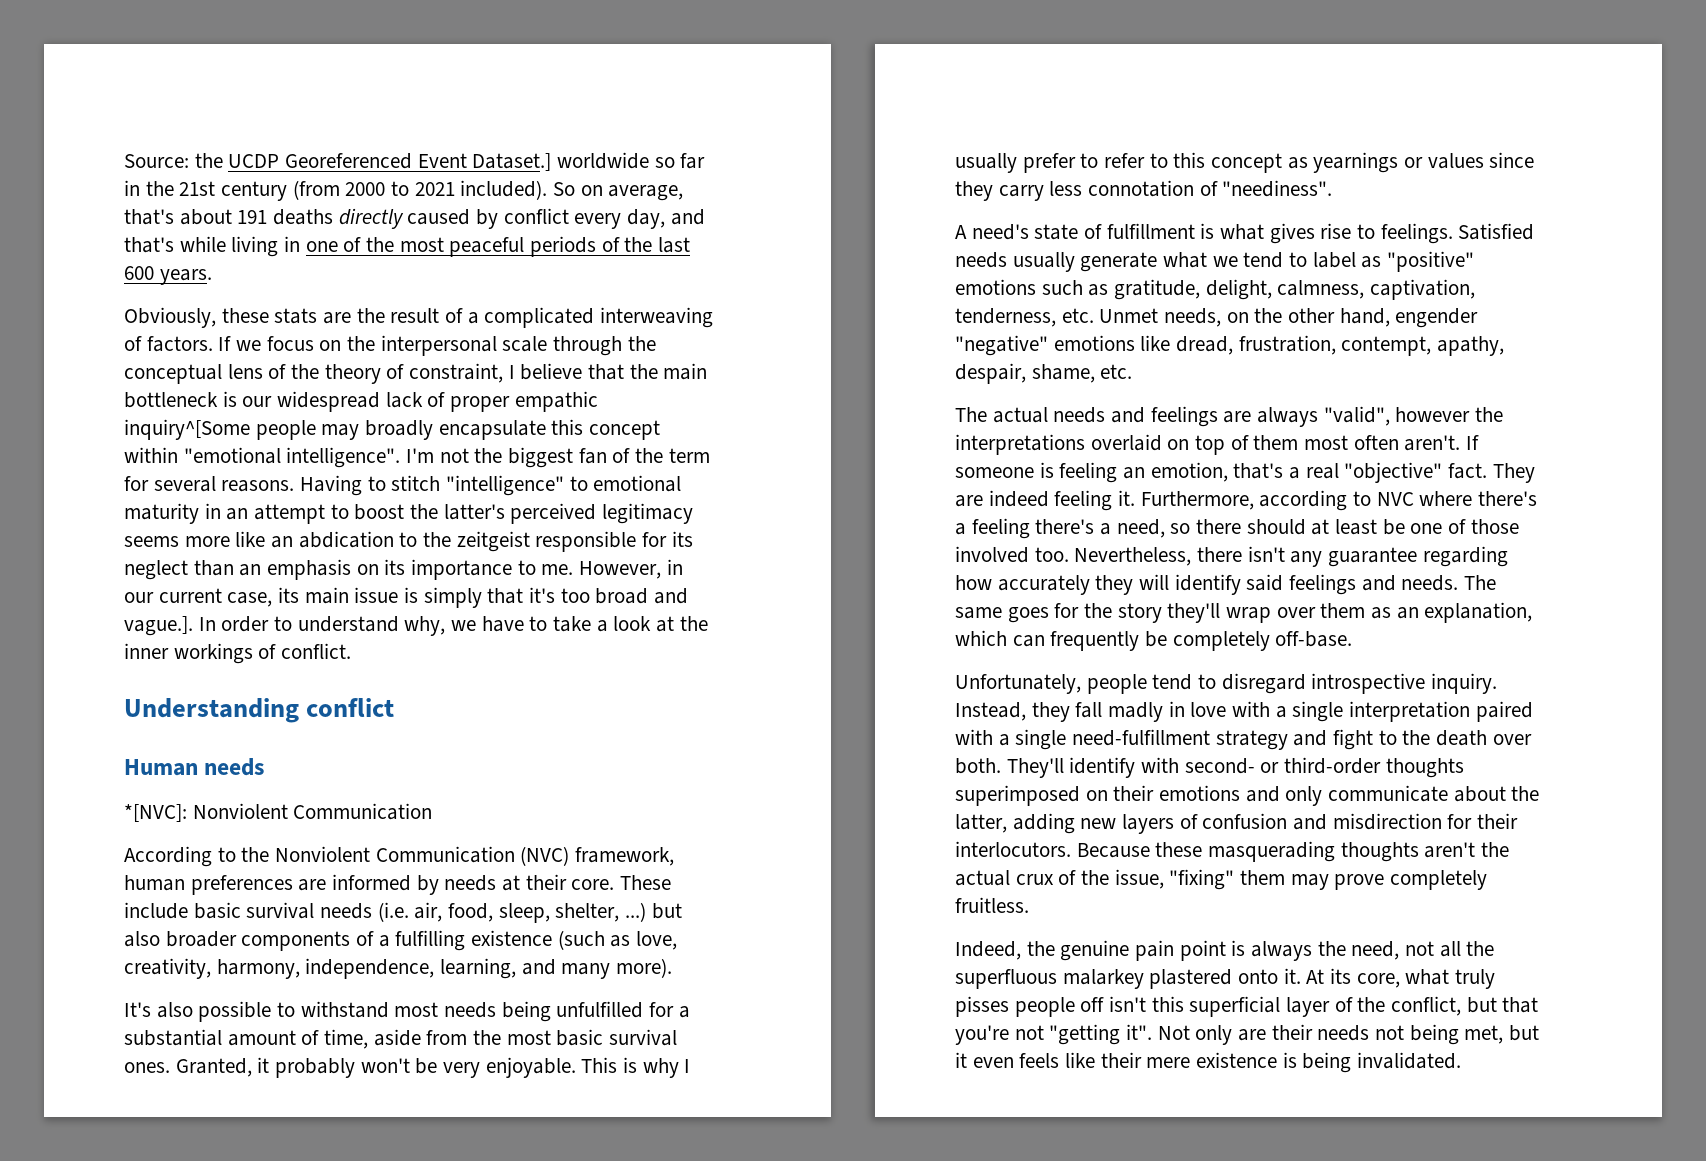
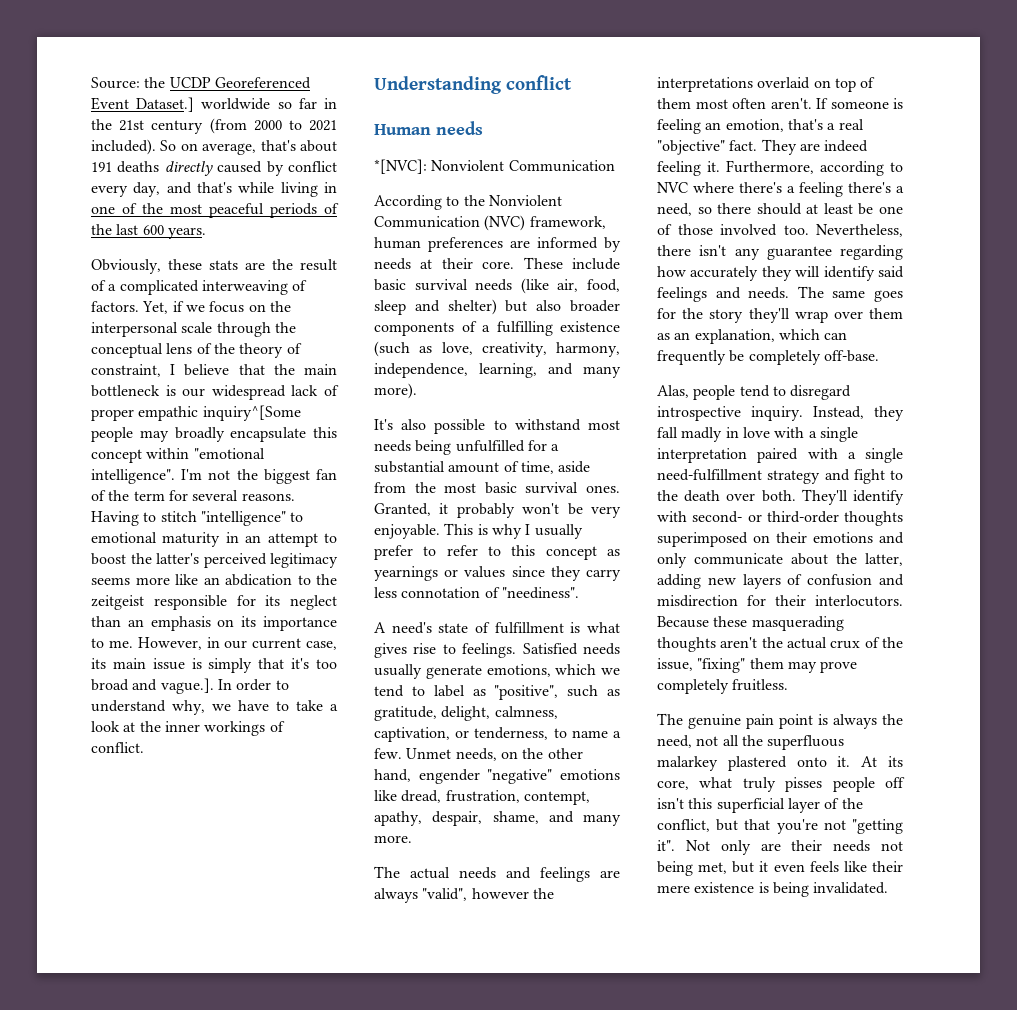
[218,336,232,351] If -> [142,301,184,314] Yet, if
[377,902,409,922] (i.e. -> [520,278,549,294] (like
[498,902,647,923] sleep, shelter, ...) -> [374,299,497,315] sleep and shelter)
[1163,252,1208,268] what -> [486,664,597,677] emotions, which
[1387,251,1475,272] [955,279,1036,295] "positive" emotions -> [494,685,559,700] "positive",
[955,308,1094,327] tenderness, etc. -> [455,727,621,740] [374,748,402,759] or tenderness, to name a few.
[1100,364,1133,379] etc. -> [548,811,621,826] [374,835,412,843] and many more.
[955,674,1081,694] Unfortunately, -> [657,385,689,398] Alas,
[955,941,1055,960] Indeed, the -> [657,713,683,725] The

